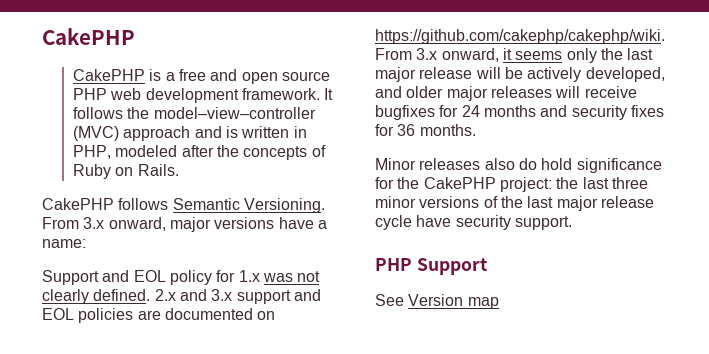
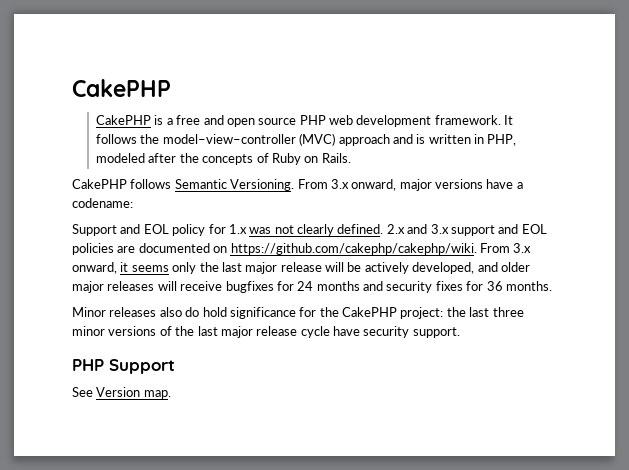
[42,239,86,248] name: -> [72,198,133,208] codename:
[467,297,499,309] map -> [143,390,171,399] map.

